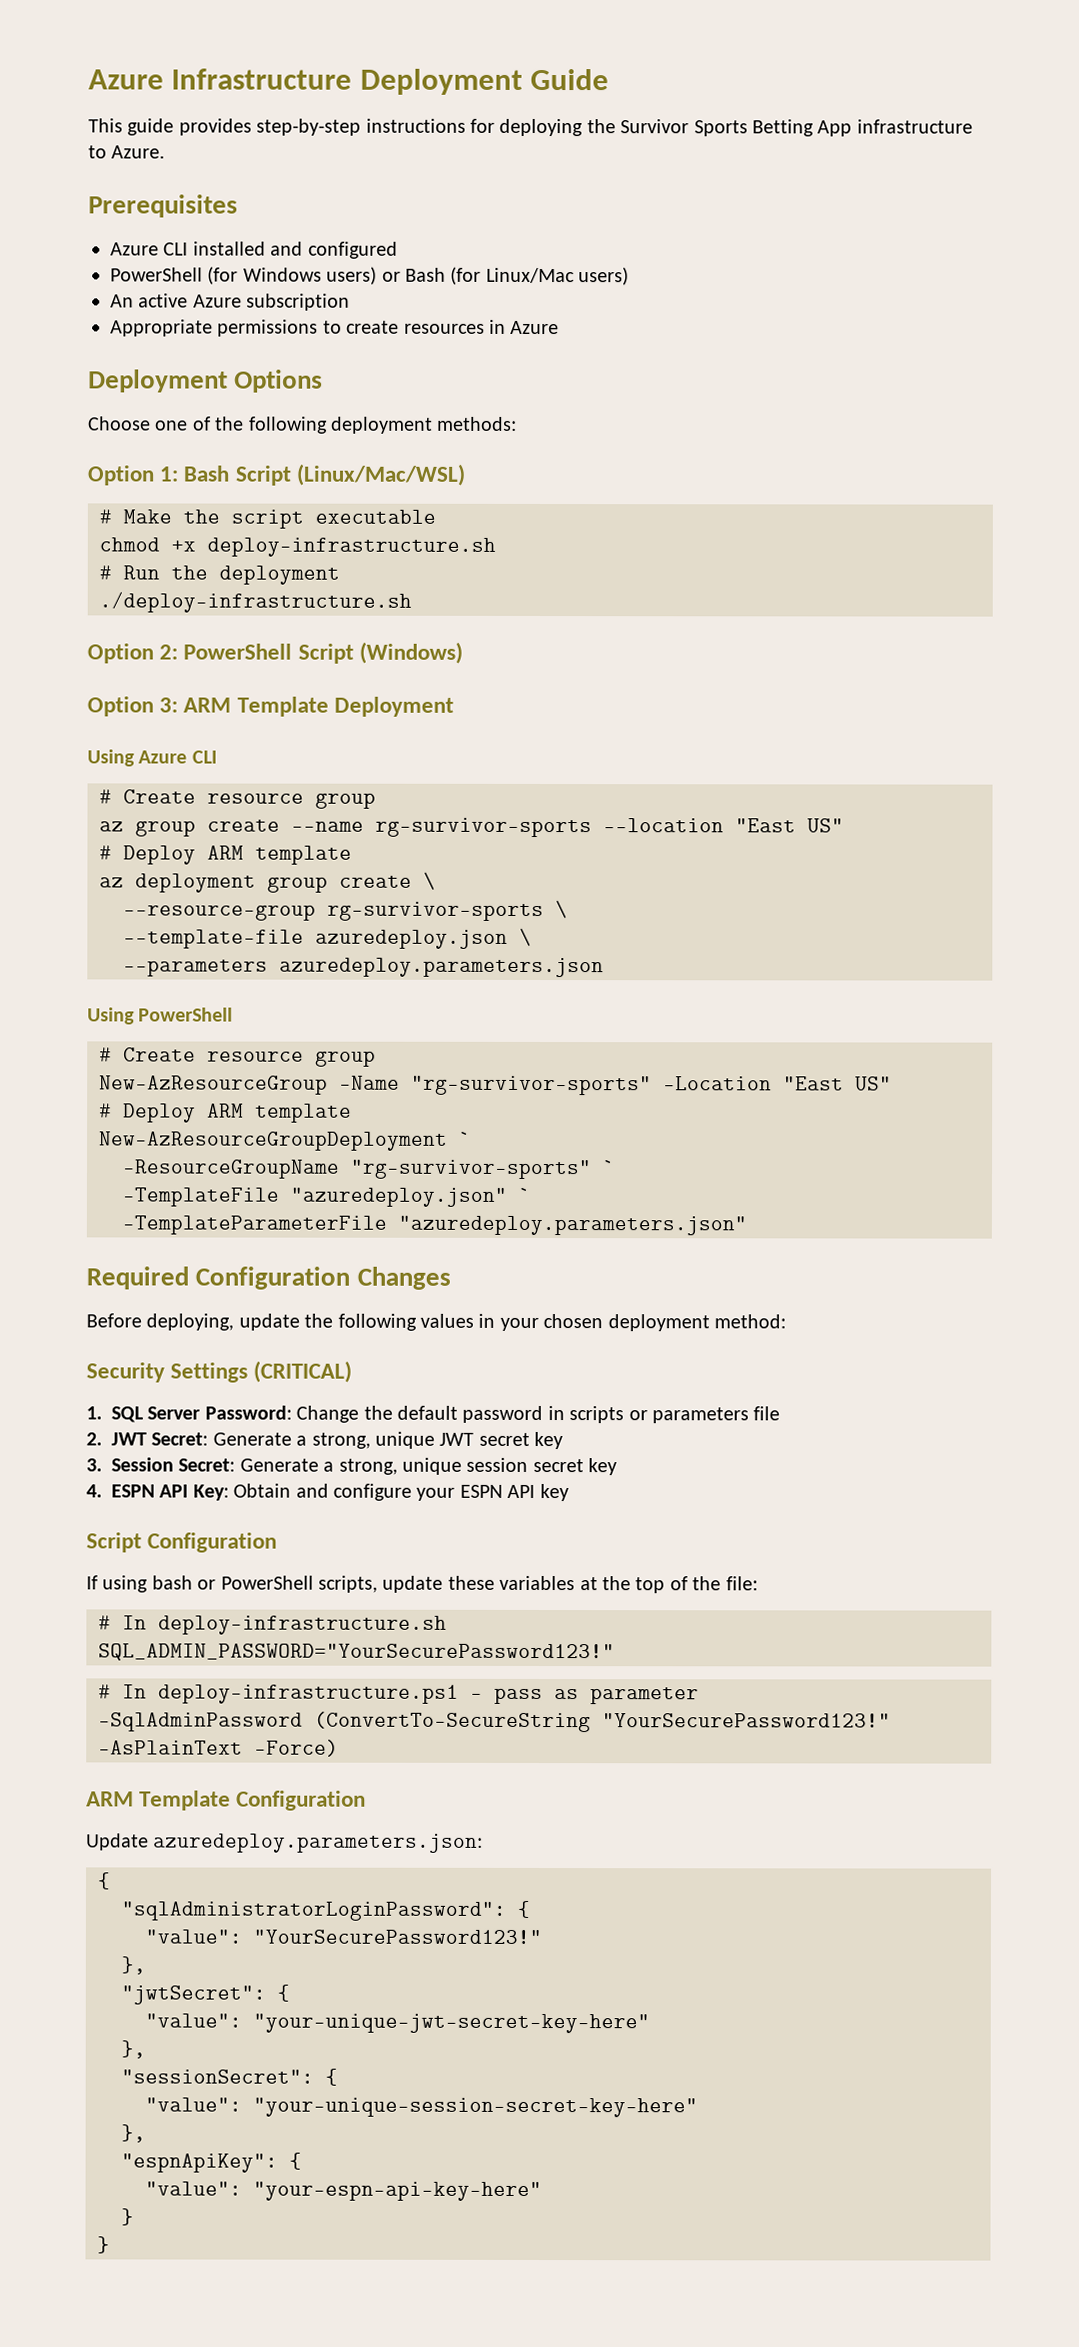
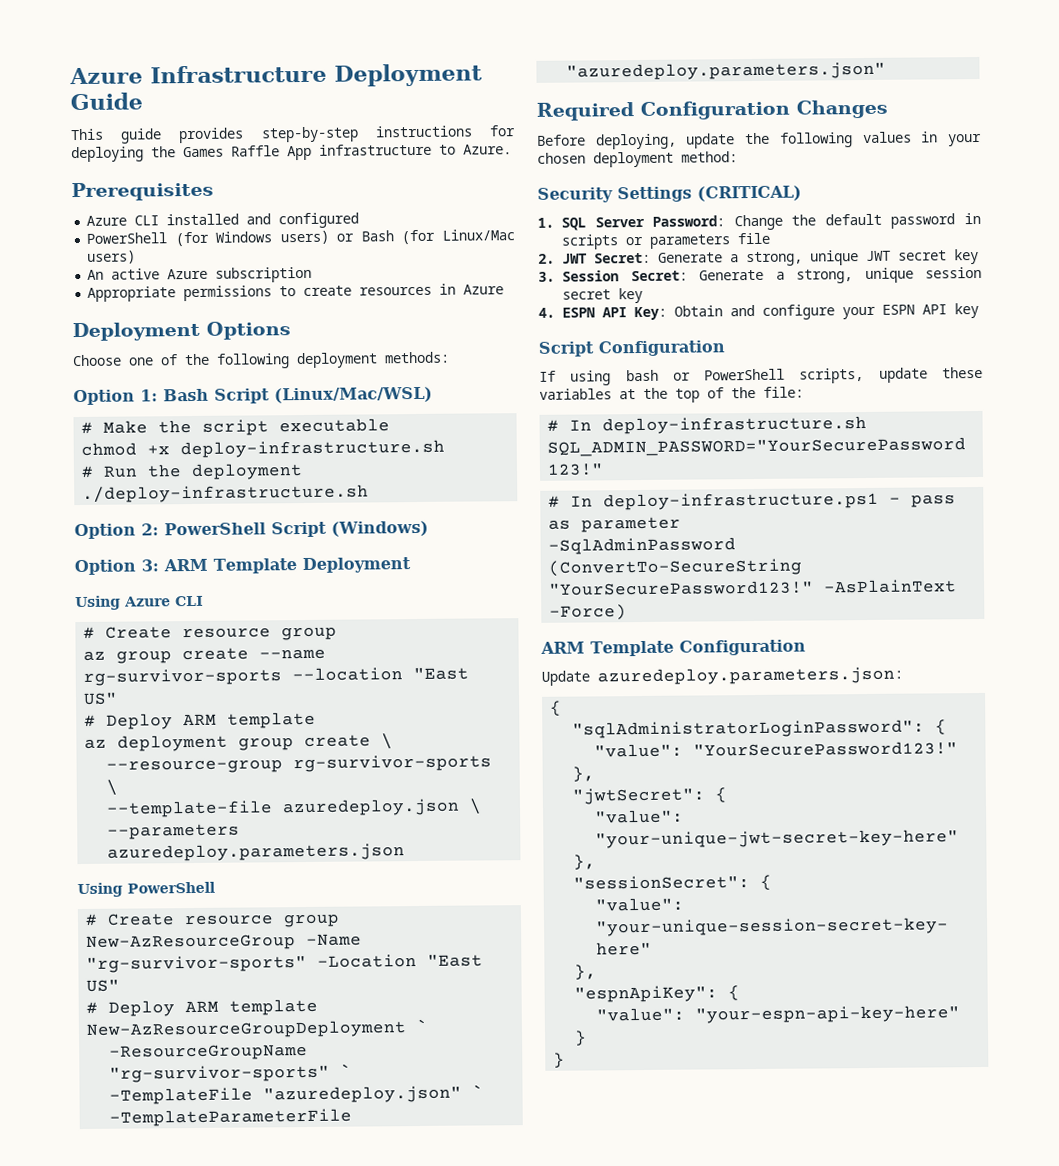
[620,119,814,137] Survivor Sports Betting -> [183,145,280,158] Games Raffle

